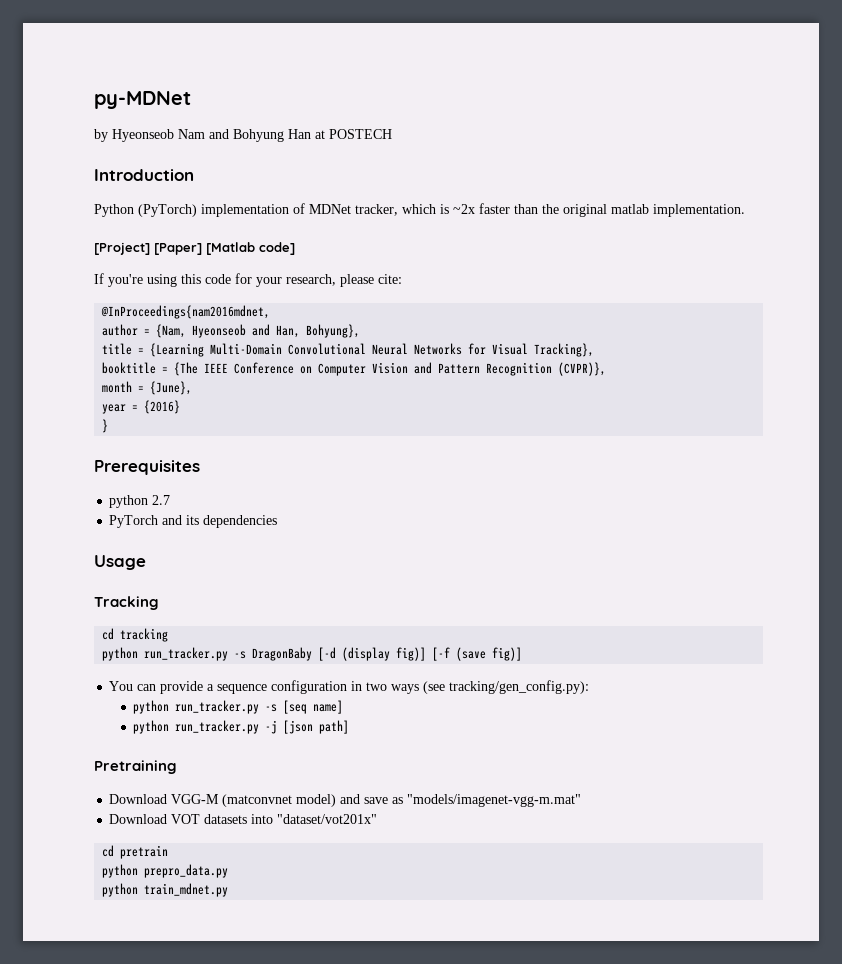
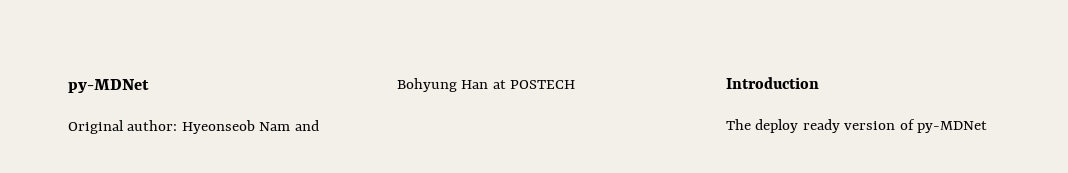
[94,129,108,142] by -> [68,120,178,134] Original author:
[94,203,745,217] [94,242,295,255] [94,273,402,287] [101,305,271,319] [102,324,361,338] [102,343,595,357] [102,362,607,376] [102,381,193,395] [102,400,181,414] [102,419,109,433] [94,460,200,475] [109,495,171,508] [109,515,278,528] [94,555,146,570] [94,596,159,610] [102,628,169,642] [102,647,523,661] [109,680,590,694] [133,700,344,714] [133,720,350,734] [94,760,177,774] [109,794,582,807] [109,814,378,824] [102,845,169,859] [102,864,229,878] [102,883,229,897] Python (PyTorch) implementation of MDNet tracker, which is ~2x faster than the original matlab implementation. // [Project] [Paper] [Matlab code] // If you're using this code for your research, please cite: // @InProceedings{nam2016mdnet, // author = {Nam, Hyeonseob and Han, Bohyung}, // title = {Learning Multi-Domain Convolutional Neural Networks for Visual Tracking}, // booktitle = {The IEEE Conference on Computer Vision and Pattern Recognition (CVPR)}, // month = {June}, // year = {2016} // } // Prerequisites // python 2.7 // PyTorch and its dependencies // Usage // Tracking // cd tracking // python run_tracker.py -s DragonBaby [-d (display fig)] [-f (save fig)] // You can provide a sequence configuration in two ways (see tracking/gen_config.py): // python run_tracker.py -s [seq name] // python run_tracker.py -j [json path] // Pretraining // Download VGG-M (matconvnet model) and save as "models/imagenet-vgg-m.mat" // Download VOT datasets into "dataset/vot201x" // cd pretrain // python prepro_data.py // python train_mdnet.py -> [726,119,988,133] The deploy ready version of py-MDNet

